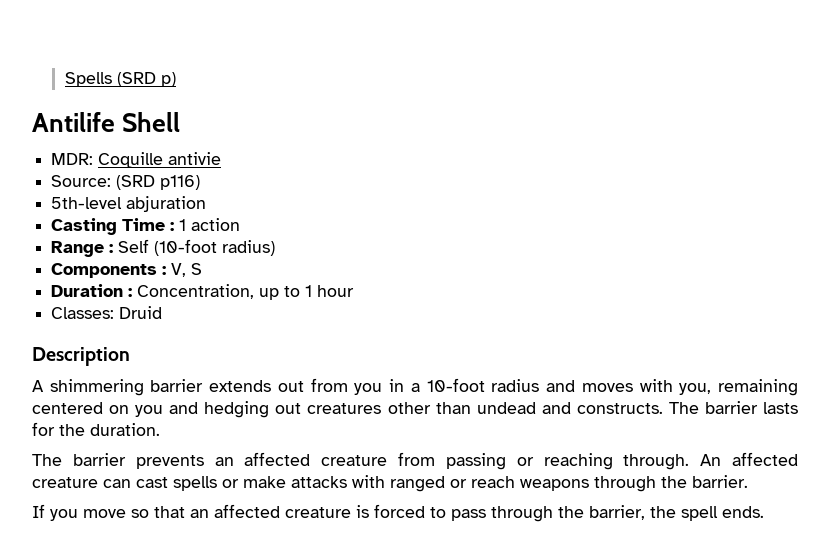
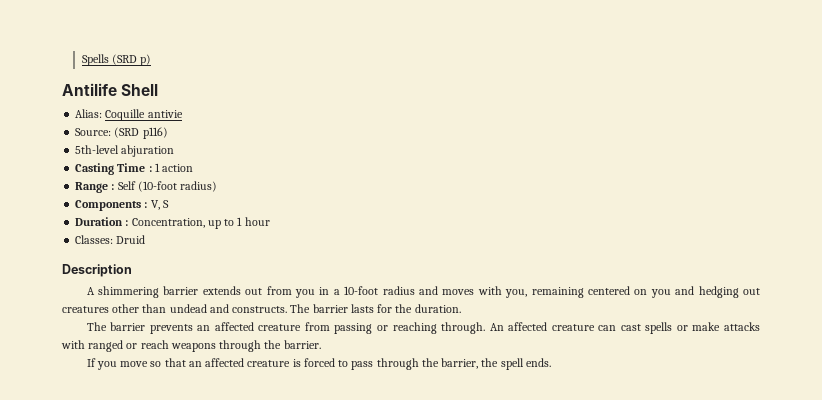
[51,153,94,165] MDR: -> [75,109,103,118] Alias:

